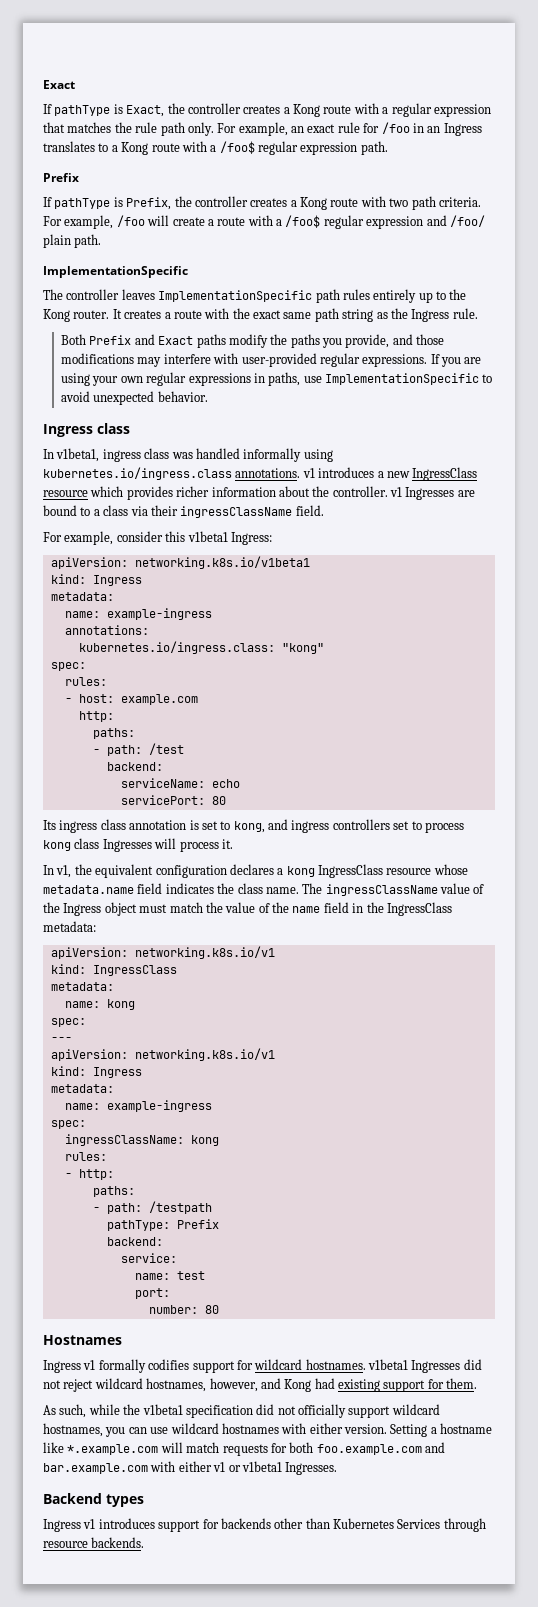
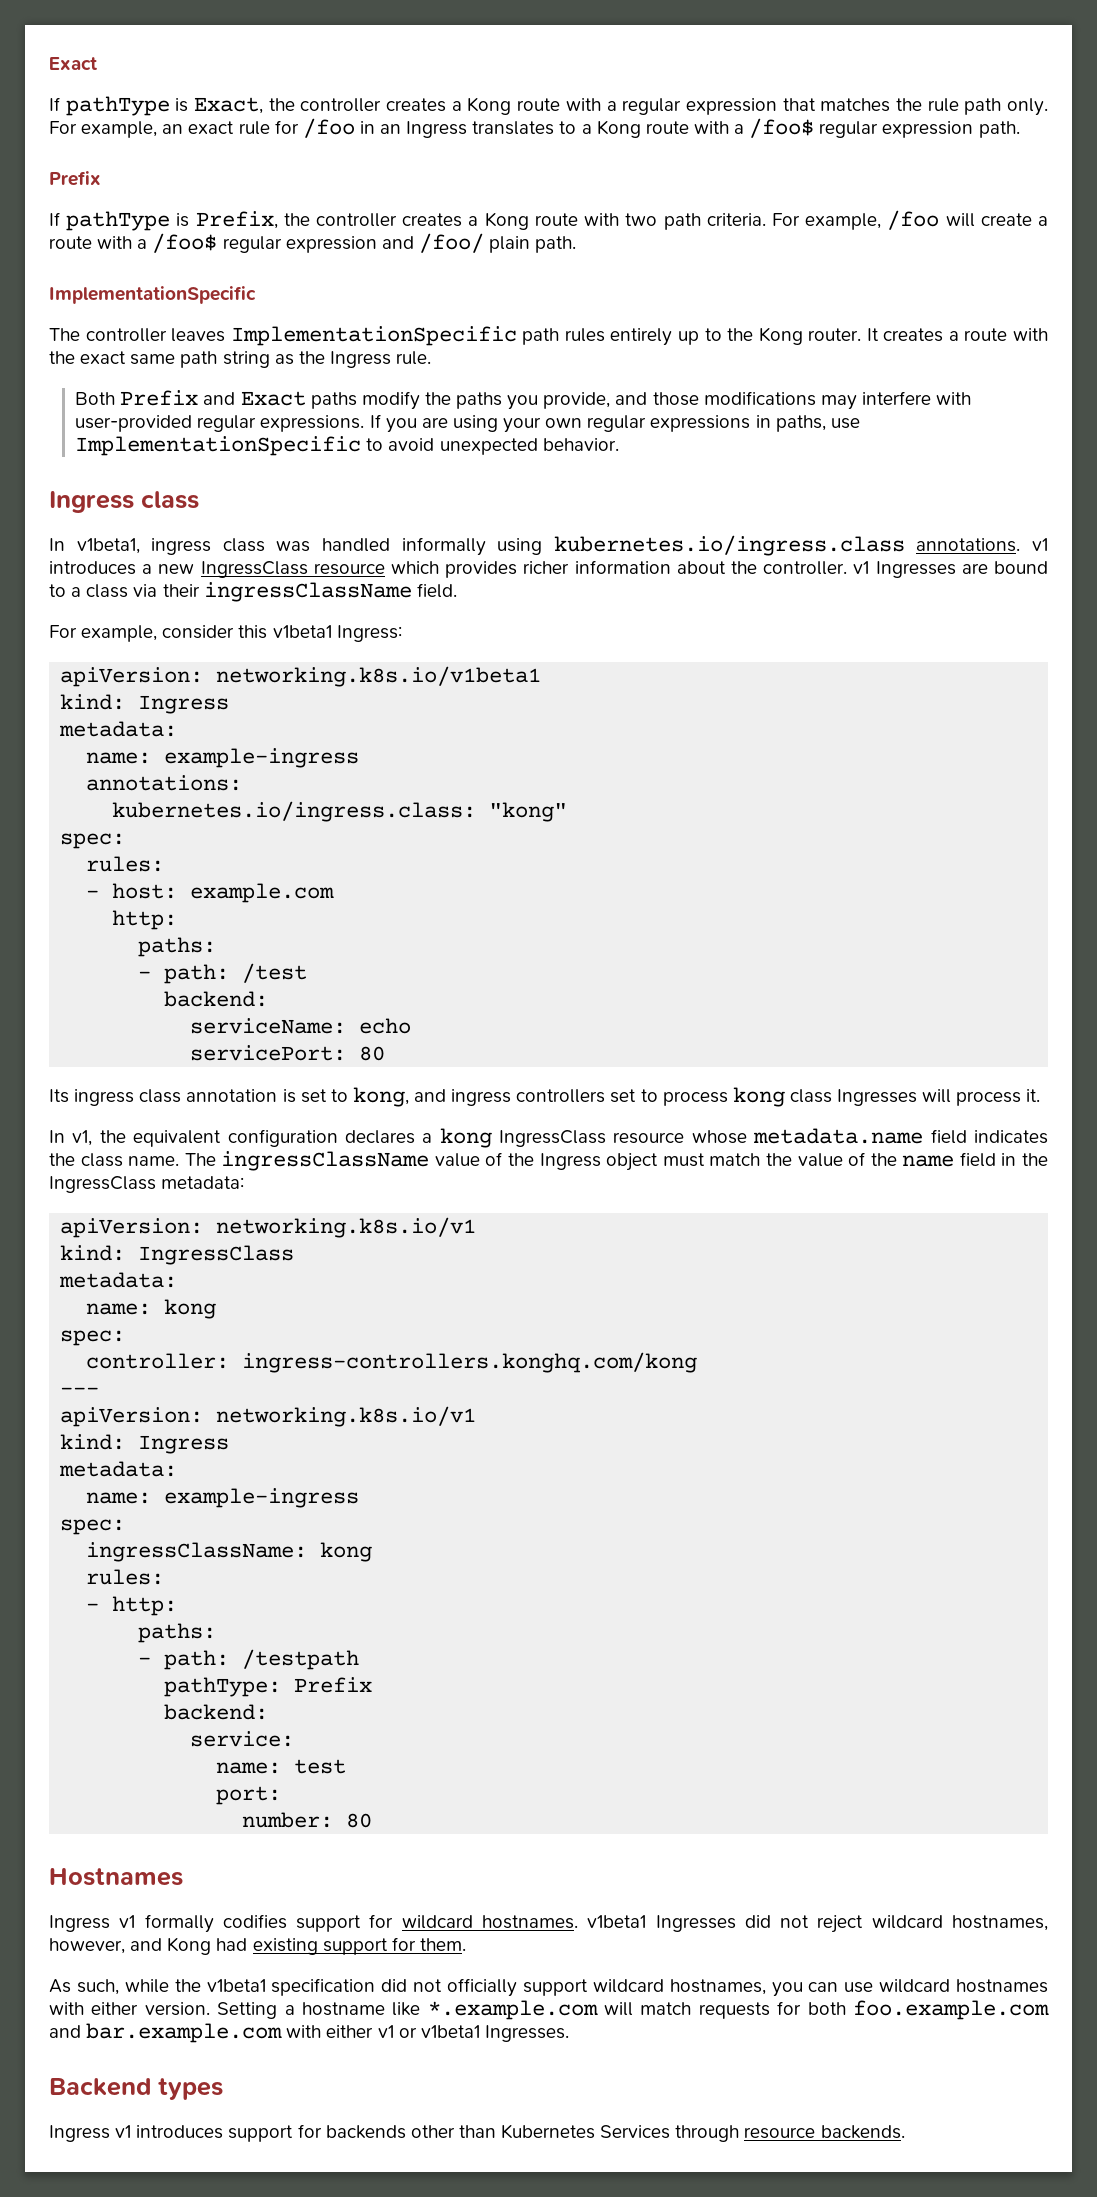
(86, 1022) none -> [86,1352,698,1373] // controller: ingress-controllers.konghq.com/kong

